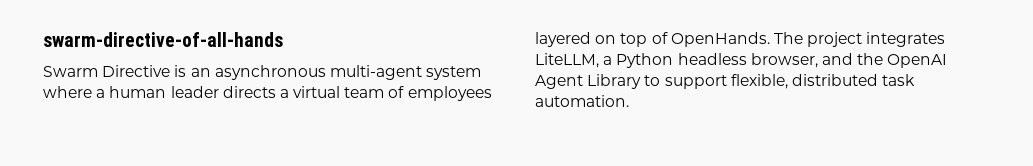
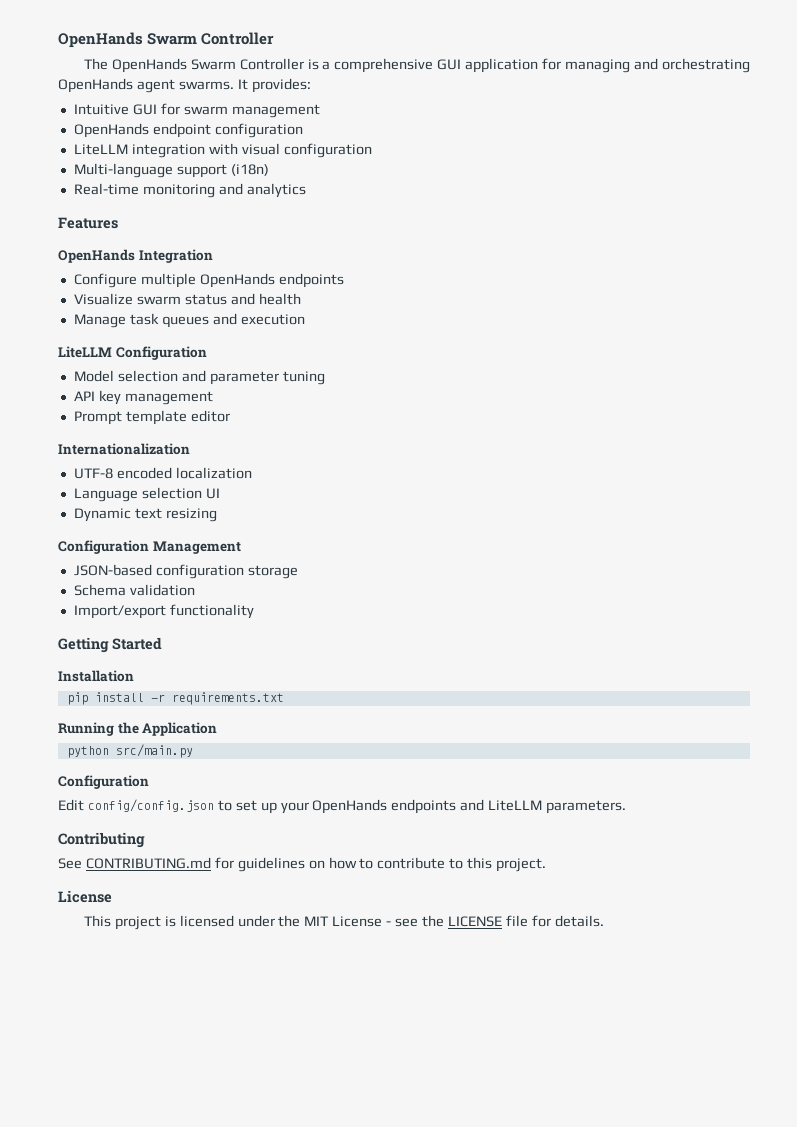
[43,32,283,47] [43,65,482,80] [43,86,492,101] [535,32,946,47] [535,53,948,68] [535,74,916,89] [535,95,629,107] swarm-directive-of-all-hands // Swarm Directive is an asynchronous multi-agent system where a human leader directs a virtual team of employees layered on top of OpenHands. The project integrates LiteLLM, a Python headless browser, and the OpenAI Agent Library to support flexible, distributed task automation. -> [58,32,275,48] [83,58,750,73] [58,78,311,93] [73,103,320,118] [73,123,303,138] [73,143,372,158] [73,163,269,178] [73,183,306,198] [58,217,118,229] [58,249,213,263] [73,273,344,288] [73,293,301,305] [73,313,305,328] [58,346,207,360] [73,370,325,385] [73,390,213,405] [73,410,230,425] [58,443,190,455] [73,467,252,479] [73,487,220,502] [73,508,217,522] [58,540,241,554] [73,564,298,579] [73,584,195,596] [73,604,254,619] [58,637,162,653] [58,670,134,682] [66,692,284,705] [58,722,218,736] [66,744,193,758] [58,775,149,789] [58,799,627,814] [58,832,145,848] [58,857,547,872] [58,890,112,903] [83,915,604,930] OpenHands Swarm Controller // The OpenHands Swarm Controller is a comprehensive GUI application for managing and orchestrating OpenHands agent swarms. It provides: // Intuitive GUI for swarm management // OpenHands endpoint configuration // LiteLLM integration with visual configuration // Multi-language support (i18n) // Real-time monitoring and analytics // Features // OpenHands Integration // Configure multiple OpenHands endpoints // Visualize swarm status and health // Manage task queues and execution // LiteLLM Configuration // Model selection and parameter tuning // API key management // Prompt template editor // Internationalization // UTF-8 encoded localization // Language selection UI // Dynamic text resizing // Configuration Management // JSON-based configuration storage // Schema validation // Import/export functionality // Getting Started // Installation // pip install -r requirements.txt // Running the Application // python src/main.py // Configuration // Edit config/config.json to set up your OpenHands endpoints and LiteLLM parameters. // Contributing // See CONTRIBUTING.md for guidelines on how to contribute to this project. // License // This project is licensed under the MIT License - see the LICENSE file for details.

